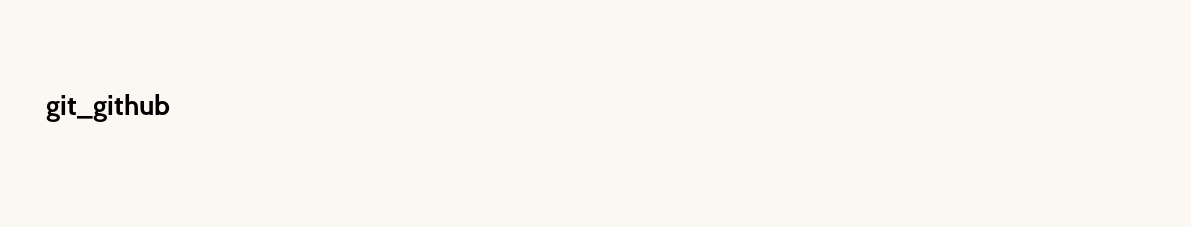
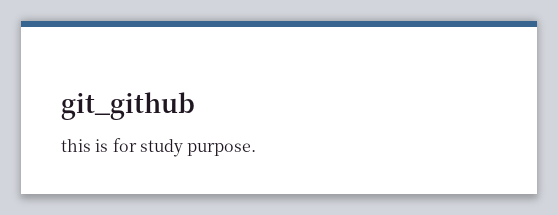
(170, 108) none -> [61,138,257,157] // this is for study purpose.

